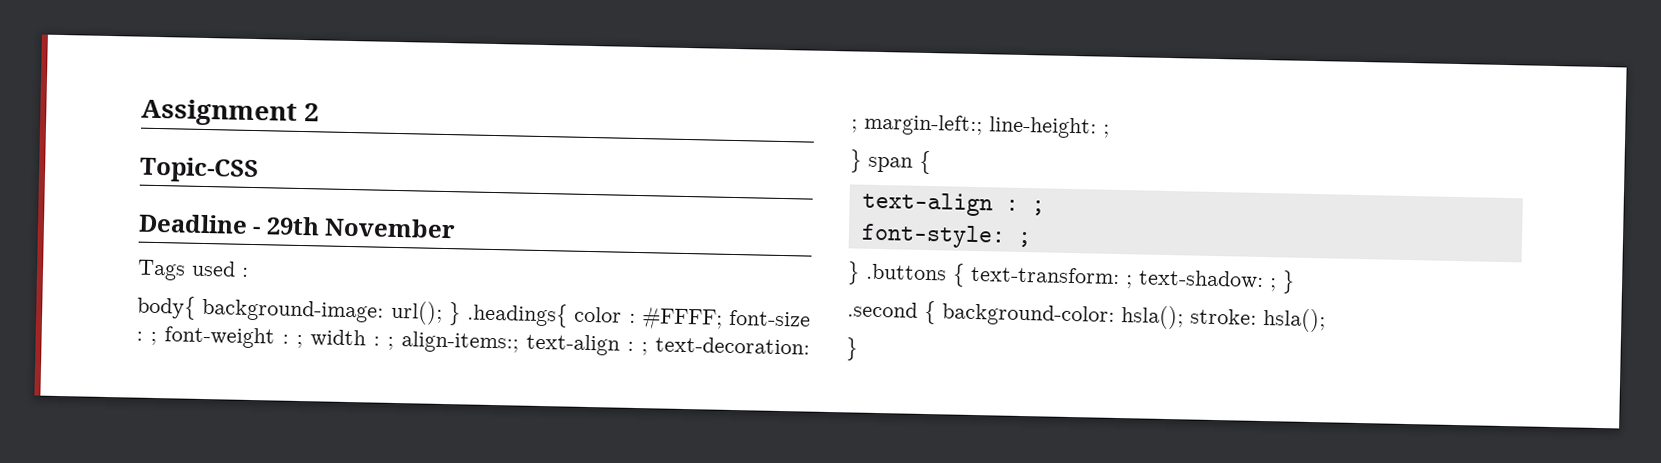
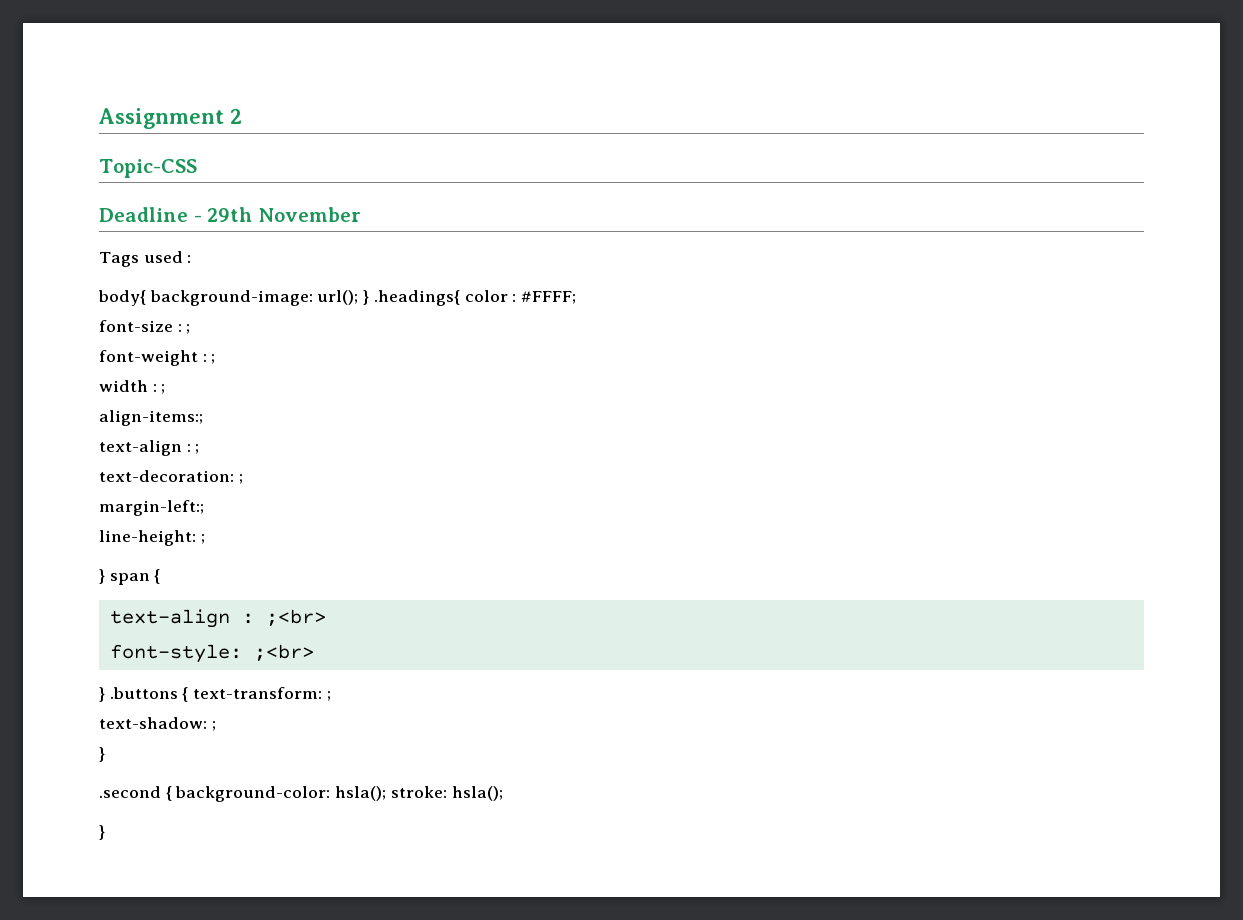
(723, 318) none -> (577, 297) //
(157, 338) none -> (191, 329) //
(303, 341) none -> (216, 359) //
(394, 343) none -> (166, 389) //
[526,333,648,356] text-align : ; -> [99,440,200,456] // text-align : ; //
(858, 126) none -> (243, 479) //
(983, 125) none -> (204, 508) //
[1030,200,1045,216] ; -> [265,609,326,626] ;<br>
[1016,231,1032,248] ; -> [253,644,314,661] ;<br>
(1133, 282) none -> (331, 696) //
(1277, 285) none -> (216, 726) //

